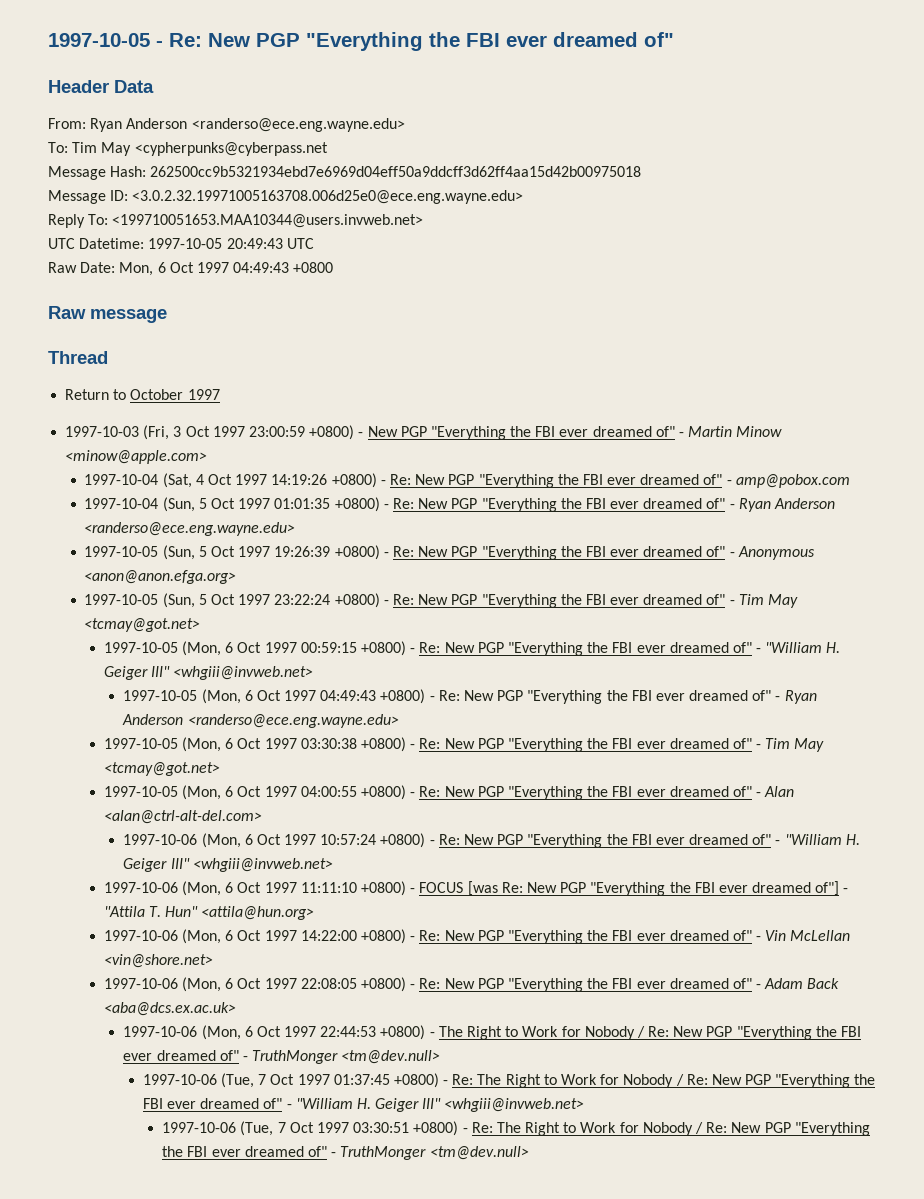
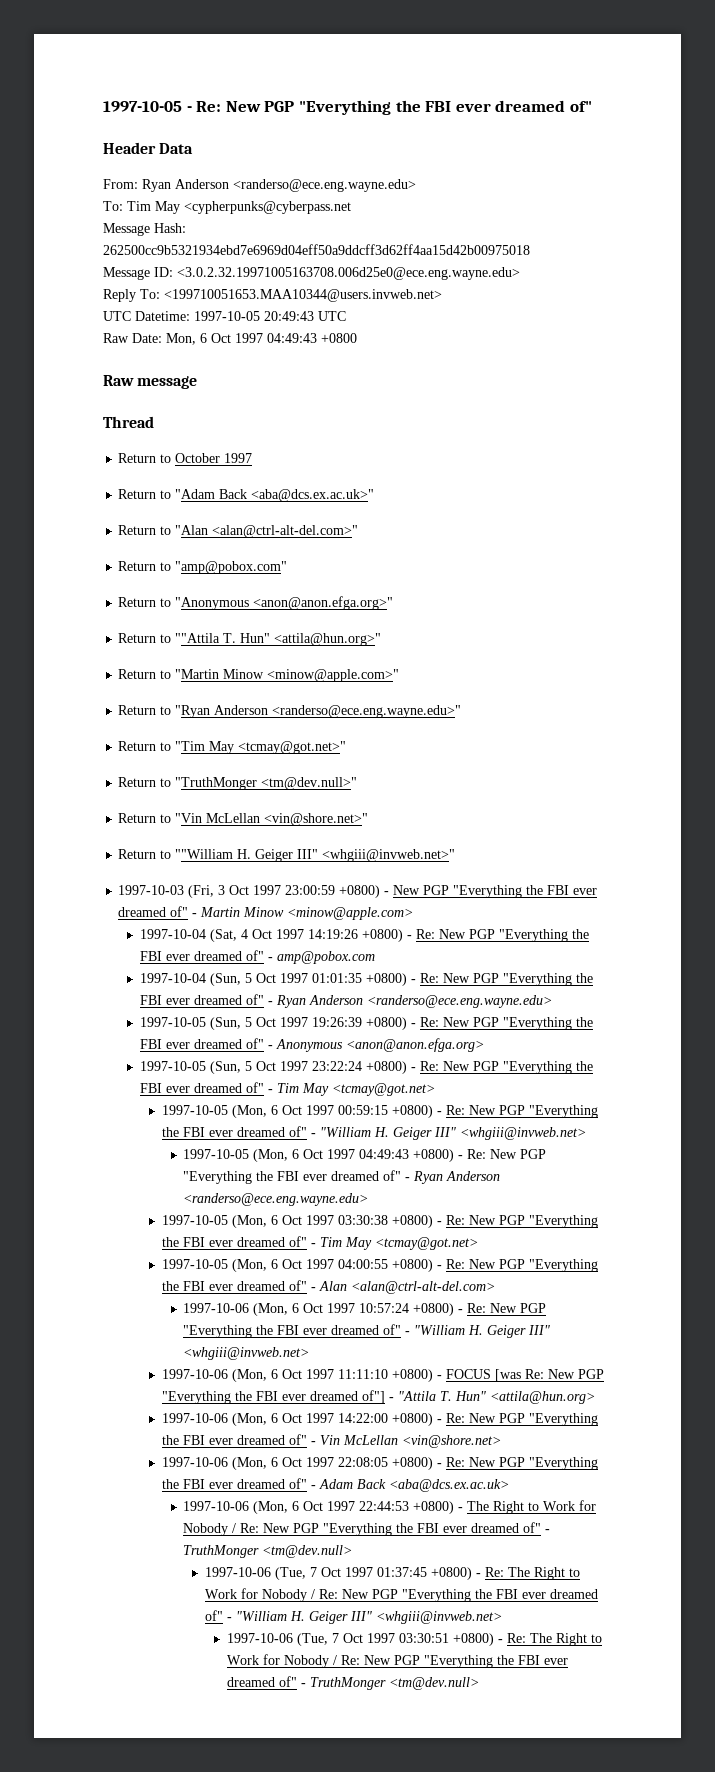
(220, 394) none -> [118,489,375,502] [118,525,359,538] [118,561,288,574] [118,596,394,610] [118,633,382,646] [118,669,400,682] [118,705,462,718] [118,741,347,754] [118,777,358,790] [118,813,369,826] [118,849,456,862] // Return to "Adam Back <aba@dcs.ex.ac.uk>" // Return to "Alan <alan@ctrl-alt-del.com>" // Return to "amp@pobox.com" // Return to "Anonymous <anon@anon.efga.org>" // Return to ""Attila T. Hun" <attila@hun.org>" // Return to "Martin Minow <minow@apple.com>" // Return to "Ryan Anderson <randerso@ece.eng.wayne.edu>" // Return to "Tim May <tcmay@got.net>" // Return to "TruthMonger <tm@dev.null>" // Return to "Vin McLellan <vin@shore.net>" // Return to ""William H. Geiger III" <whgiii@invweb.net>"

